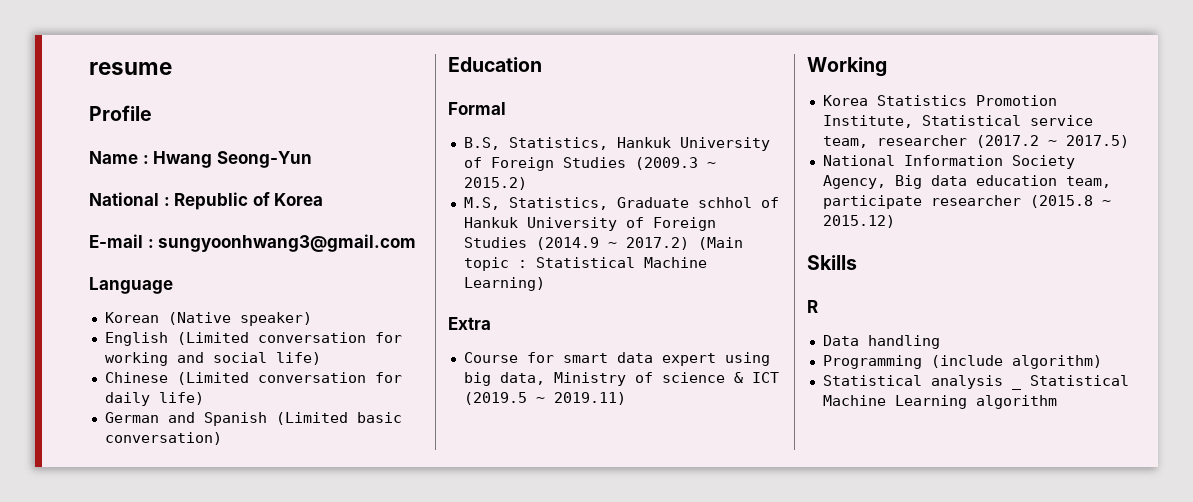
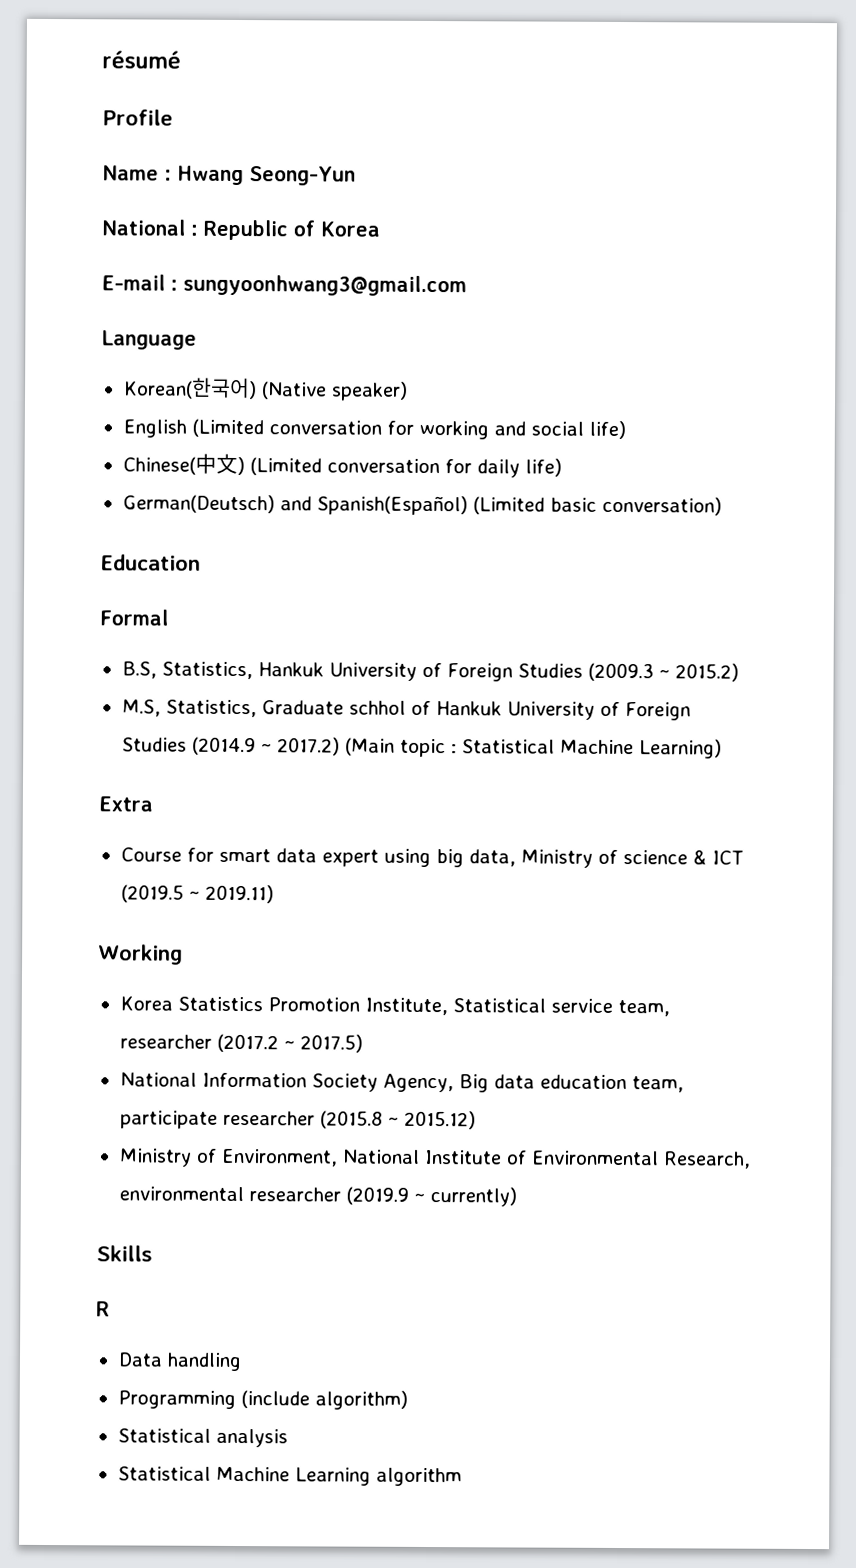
[89,62,172,75] resume -> [102,50,181,69] résumé
[104,312,159,323] Korean -> [123,377,257,400] Korean(한국어)
[104,372,168,383] Chinese -> [122,453,245,476] Chinese(中文)
[104,412,267,426] German and Spanish -> [122,494,468,516] German(Deutsch) and Spanish(Español)
(895, 221) none -> [118,1148,751,1169] [118,1186,517,1207] // Ministry of Environment, National Institute of Environmental Research, environmental researcher (2019.9 ~ currently)
[1011,386,1022,390] _ -> (288, 1438) //

